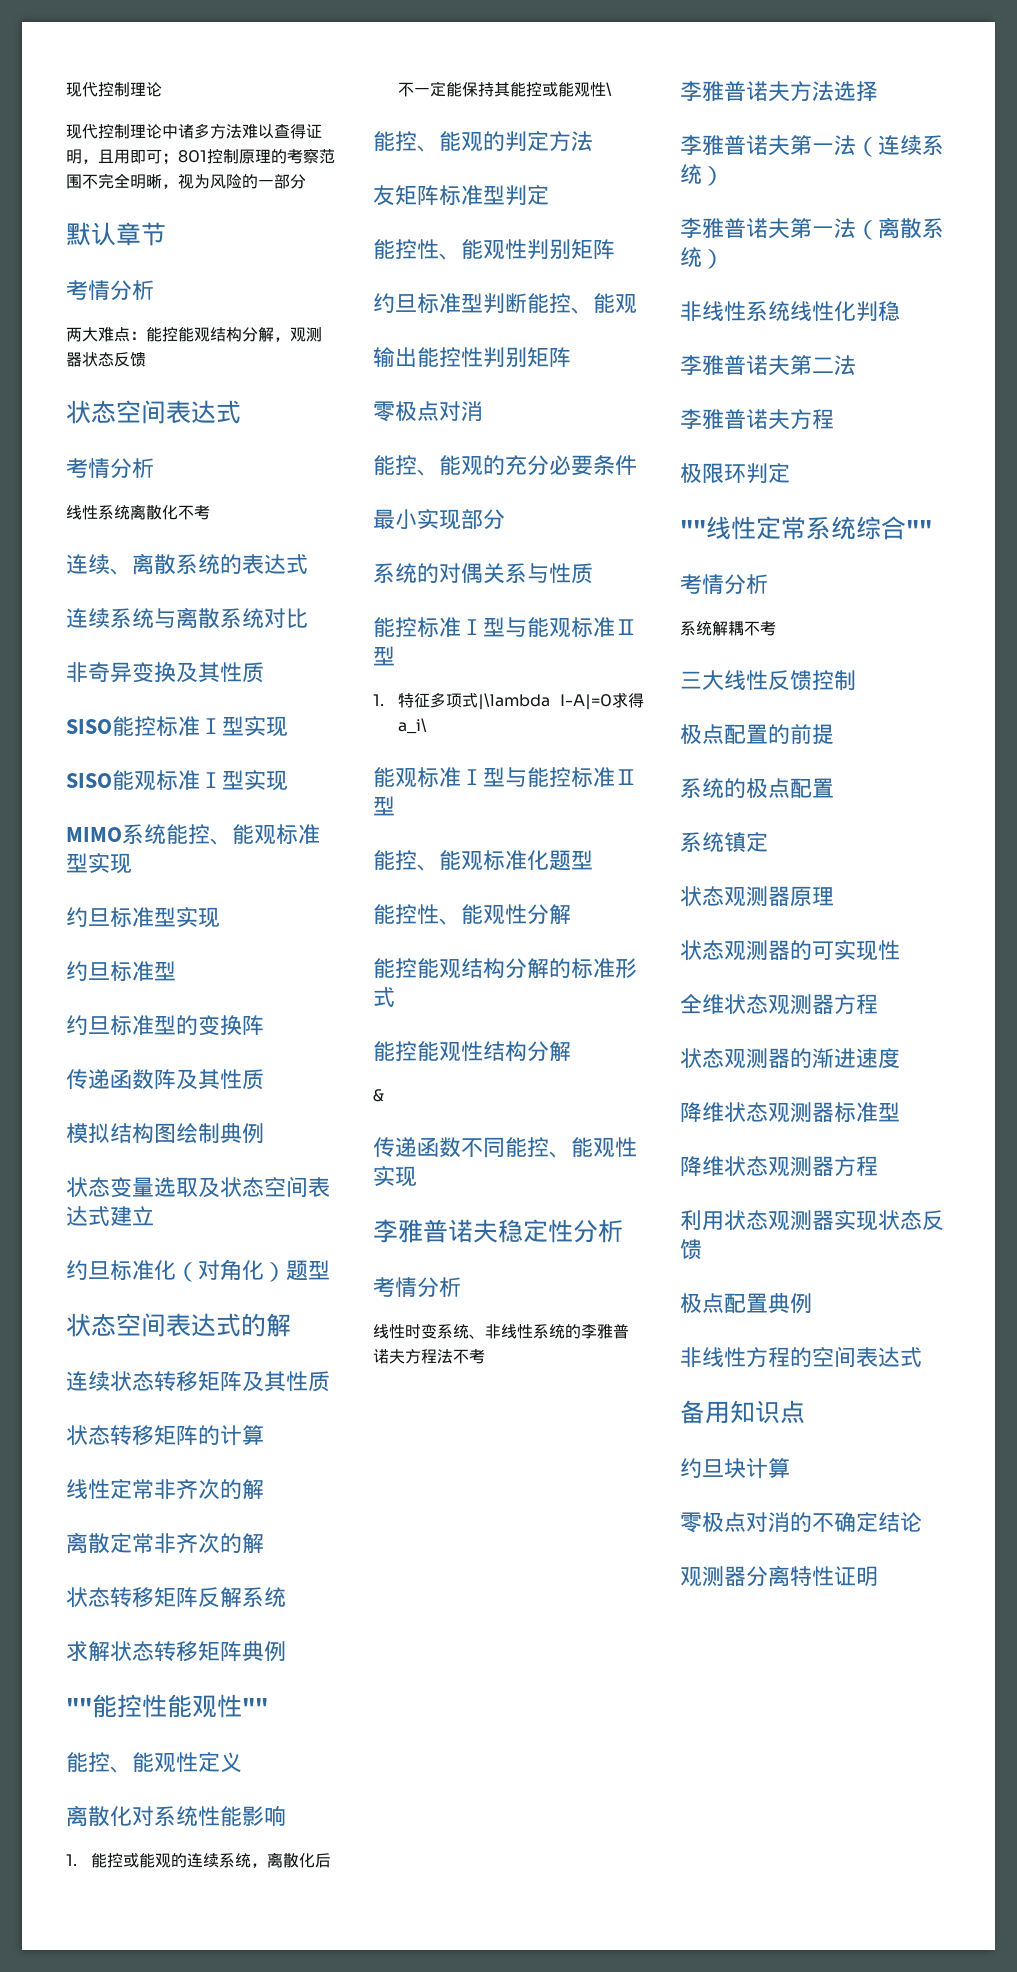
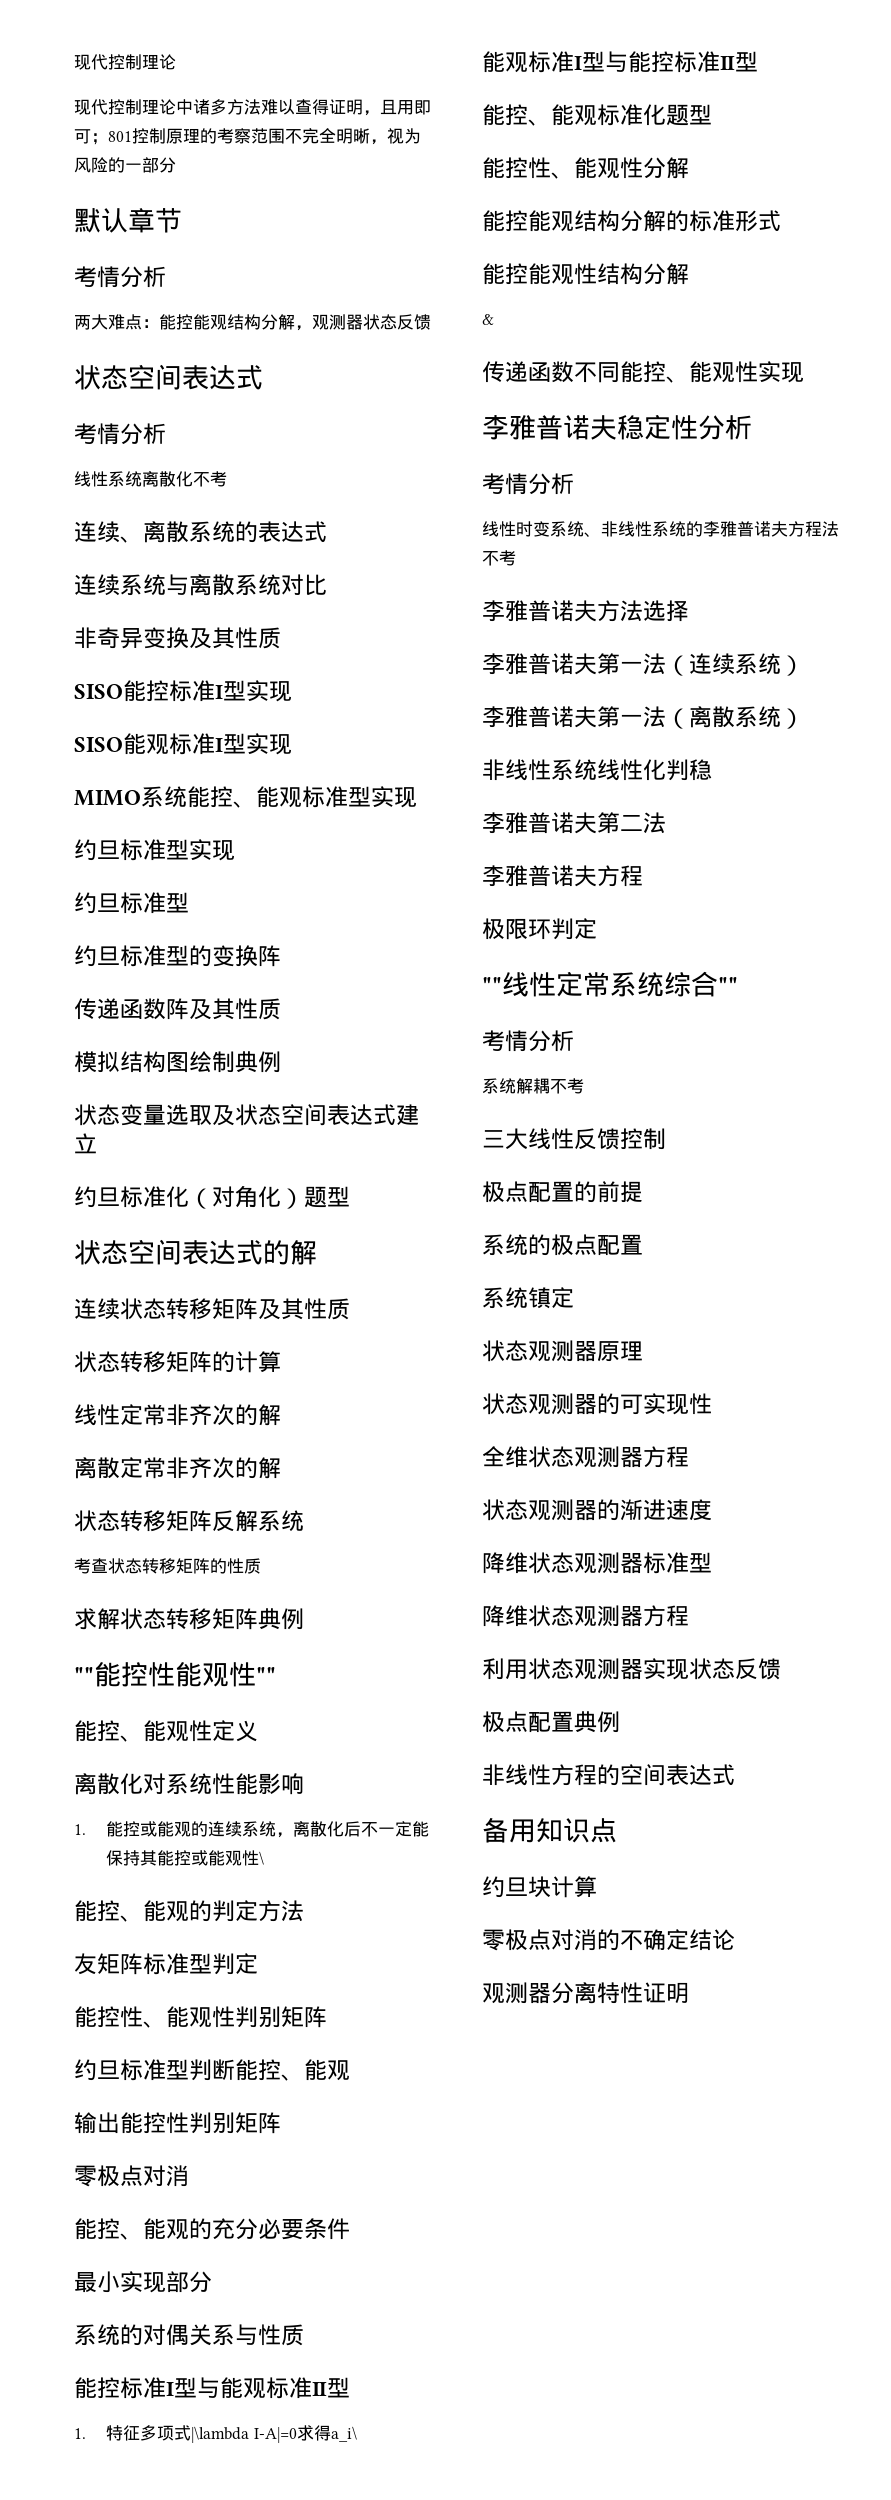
(286, 1597) none -> [74,1558,261,1574] // 考查状态转移矩阵的性质

